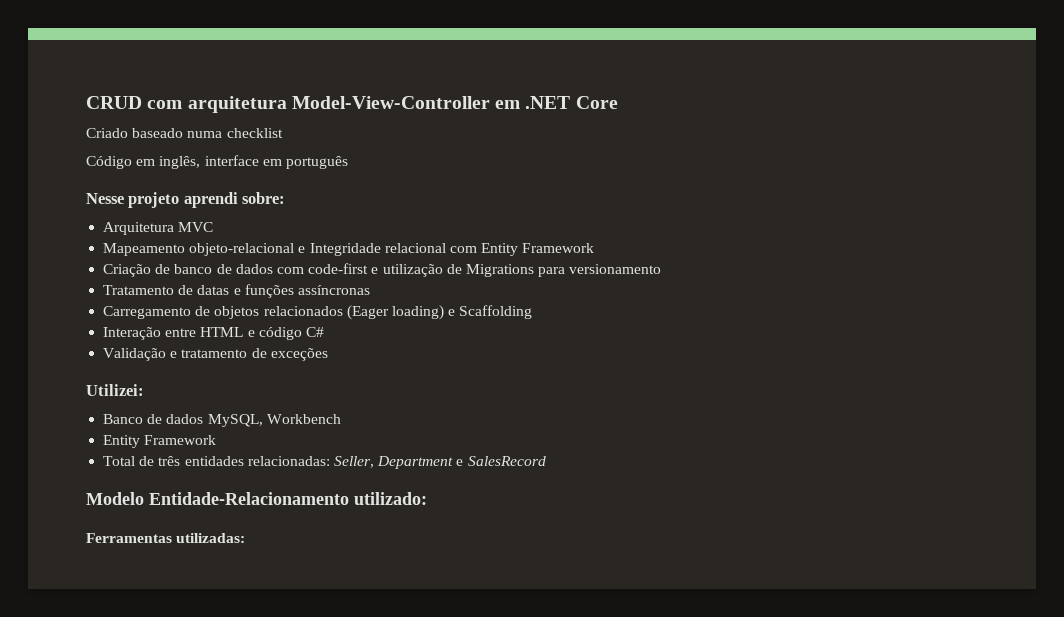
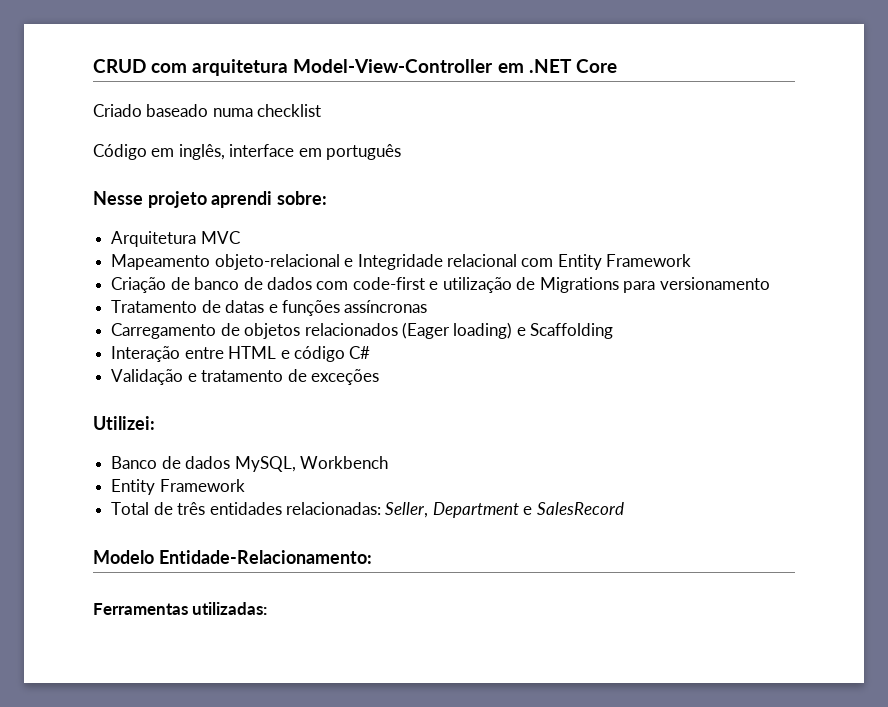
[149,492,427,505] Entidade-Relacionamento utilizado: -> [158,550,372,564] Entidade-Relacionamento:

